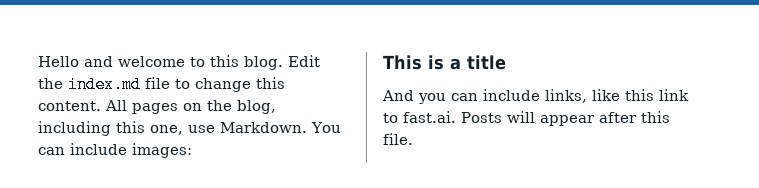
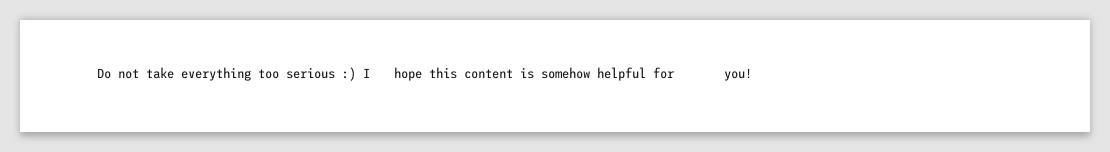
[38,55,320,70] [38,76,285,93] [38,100,276,114] [38,121,341,136] [38,143,192,158] [383,55,506,70] [382,89,689,104] [383,111,670,126] [383,133,413,145] Hello and welcome to this blog. Edit the index.md file to change this content. All pages on the blog, including this one, use Markdown. You can include images: // This is a title // And you can include links, like this link to fast.ai. Posts will appear after this file. -> [97,67,752,81] Do not take everything too serious :) I hope this content is somehow helpful for you!

